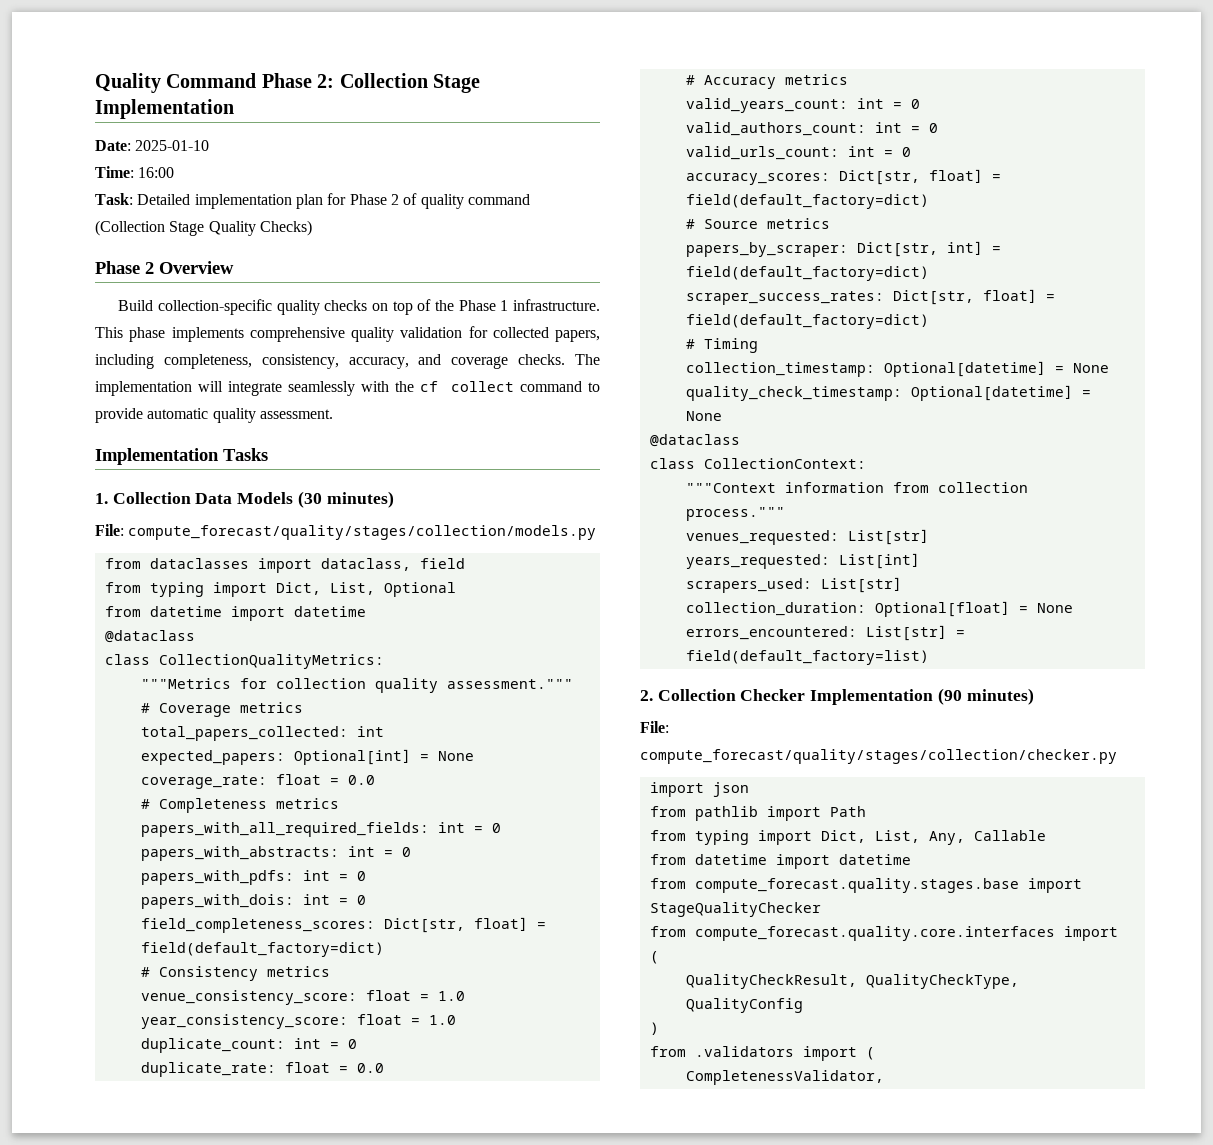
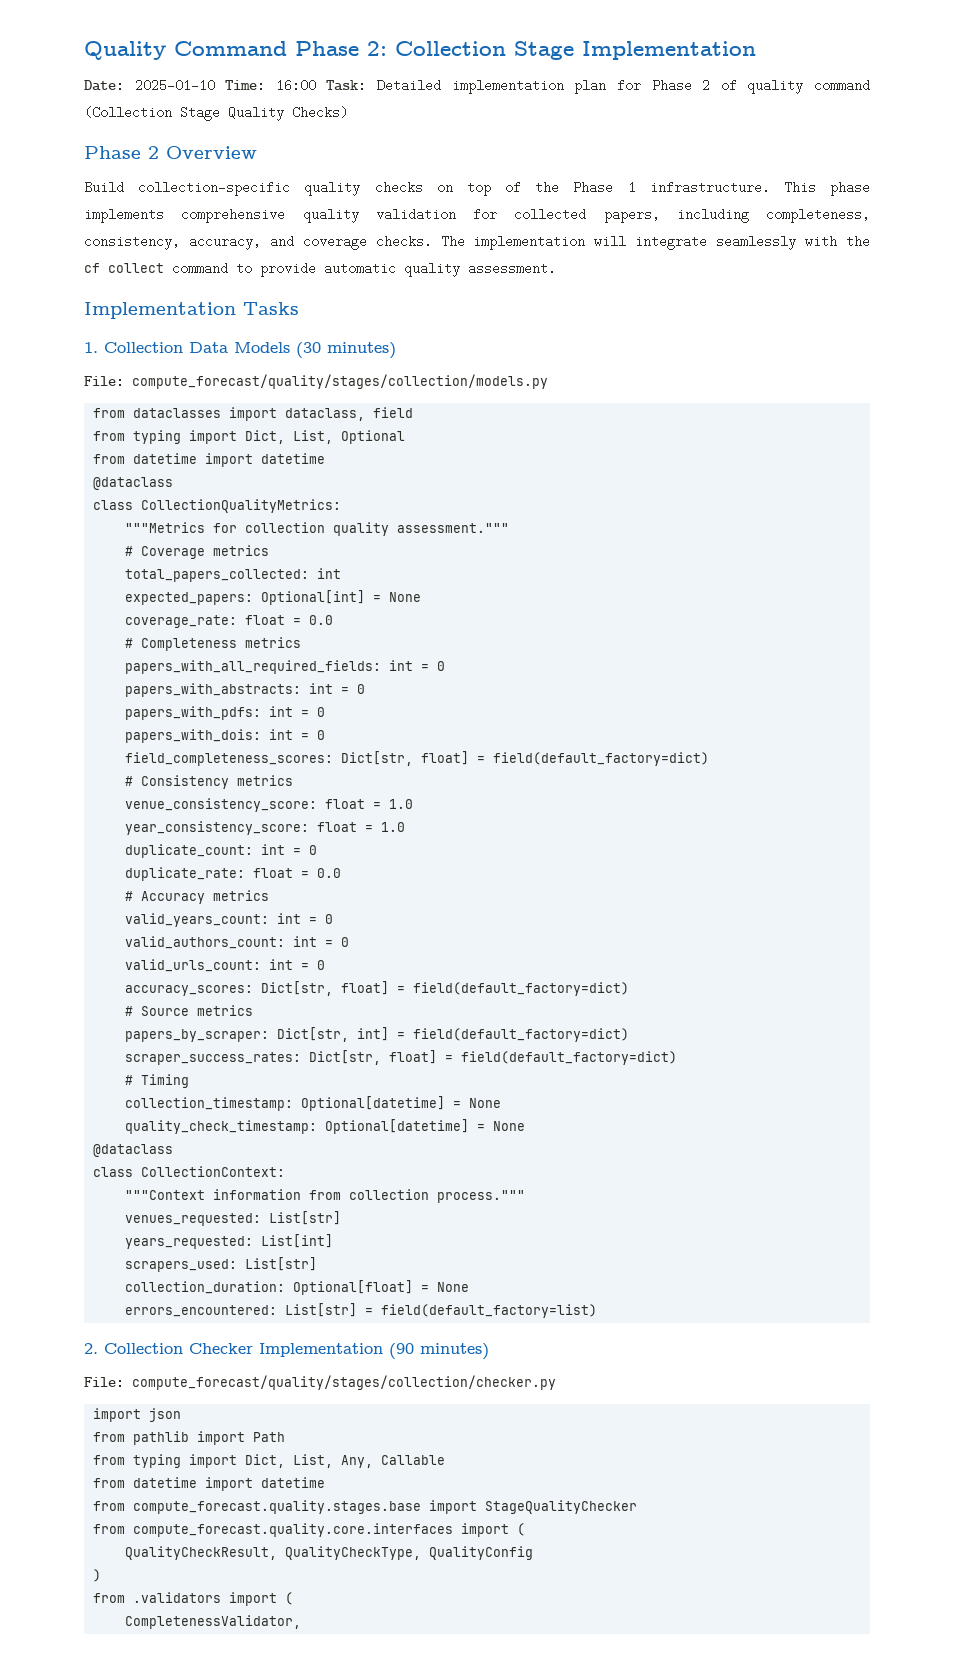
(210, 145) // -> (215, 85) none
(175, 172) // -> (316, 85) none

